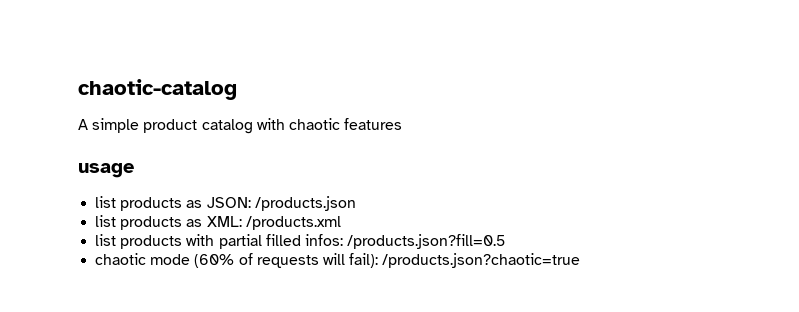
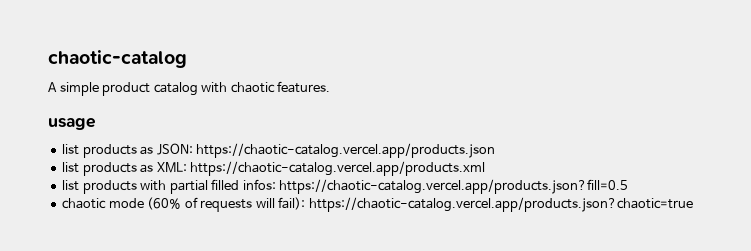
[344,118,403,130] features -> [277,81,331,93] features.
[254,196,356,211] /products.json -> [196,143,496,158] https://chaotic-catalog.vercel.app/products.json
[245,216,341,230] /products.xml -> [190,161,486,176] https://chaotic-catalog.vercel.app/products.xml
[347,234,506,249] /products.json?fill=0.5 -> [279,179,629,194] https://chaotic-catalog.vercel.app/products.json?fill=0.5
[382,253,581,268] /products.json?chaotic=true -> [308,197,693,212] https://chaotic-catalog.vercel.app/products.json?chaotic=true

